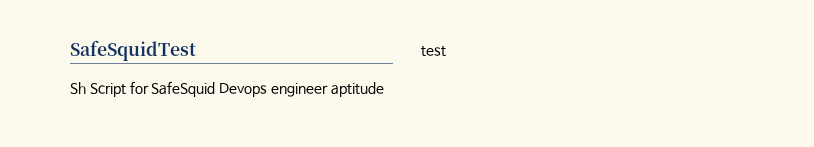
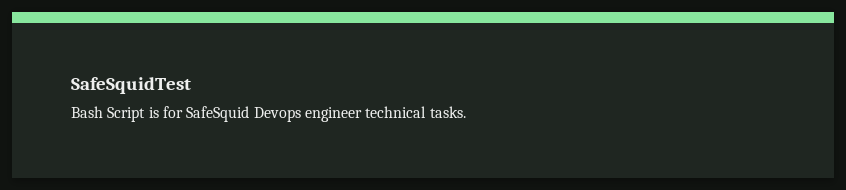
[70,82,126,97] Sh Script -> [71,106,159,122] Bash Script is
[330,82,384,97] [421,46,446,57] aptitude test -> [365,106,466,118] technical tasks.

